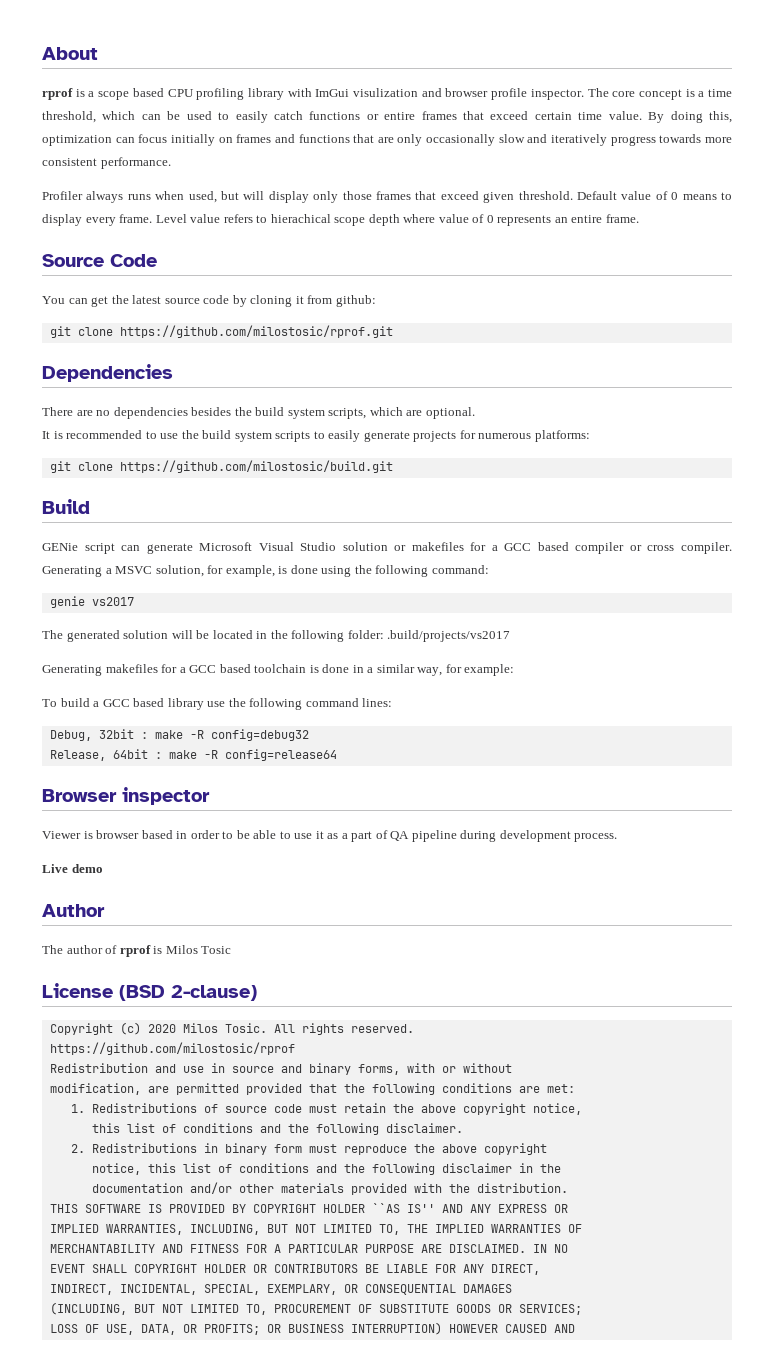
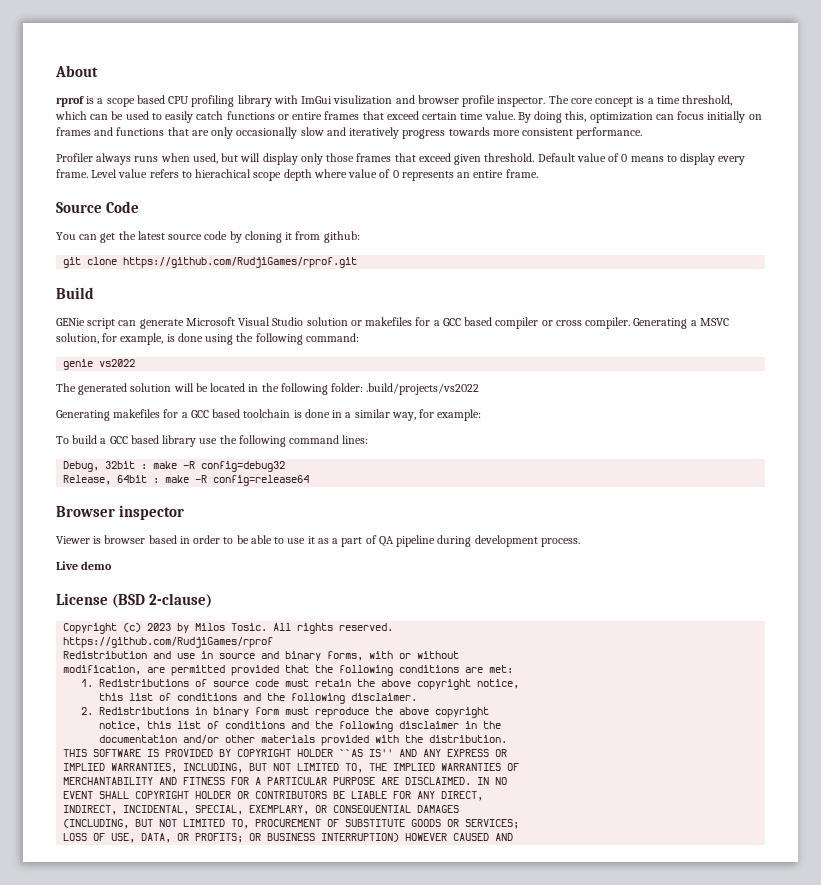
[119,325,393,338] [42,364,173,382] [42,407,475,419] [42,430,590,442] [49,460,393,473] https://github.com/milostosic/rprof.git // Dependencies // There are no dependencies besides the build system scripts, which are optional. // It is recommended to use the build system scripts to easily generate projects for numerous platforms: // git clone https://github.com/milostosic/build.git -> [123,257,358,268] https://github.com/RudjiGames/rprof.git
[91,597,134,606] vs2017 -> [99,359,136,367] vs2022
[387,630,511,642] .build/projects/vs2017 -> [366,383,480,395] .build/projects/vs2022
[42,904,105,917] [42,945,232,957] // Author // The author of rprof is Milos Tosic -> (113, 565) none
[147,1024,176,1033] 2020 -> [147,623,190,633] 2023 by
[49,1042,295,1055] https://github.com/milostosic/rprof -> [63,637,274,648] https://github.com/RudjiGames/rprof

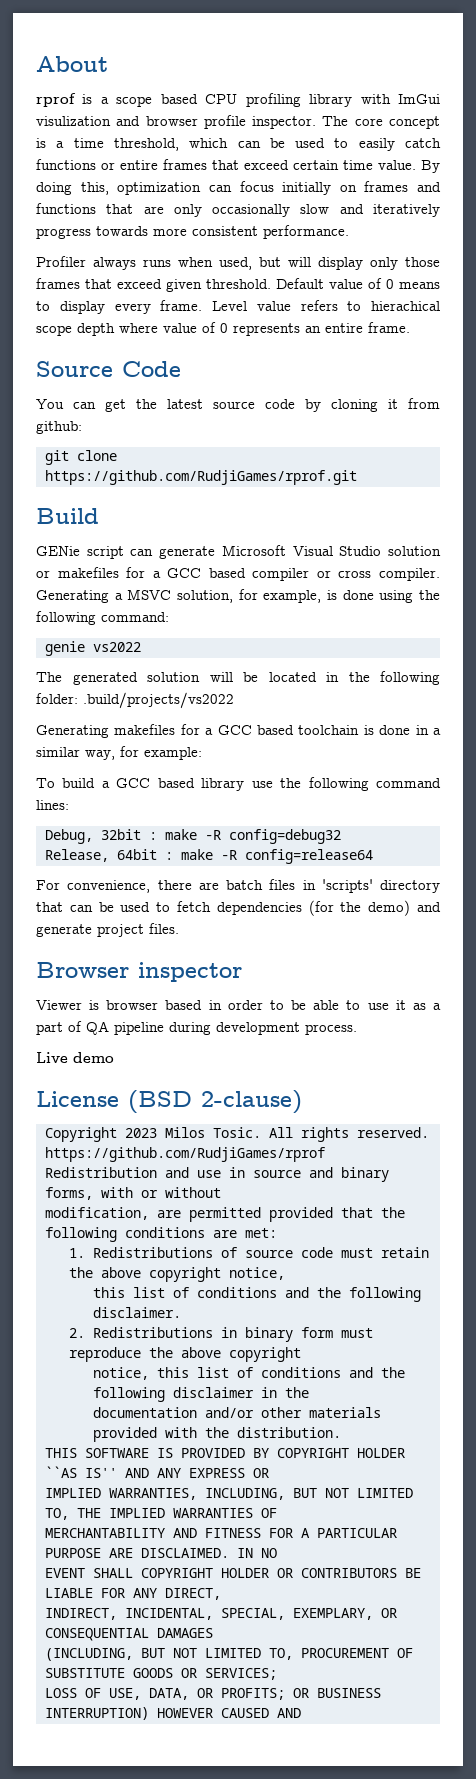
(310, 480) none -> [36,879,440,893] [36,900,442,916] [36,923,179,937] // For convenience, there are batch files in 'scripts' directory that can be used to fetch dependencies (for the demo) and generate project files.
[123,623,190,633] (c) 2023 by -> [124,1128,157,1138] 2023

